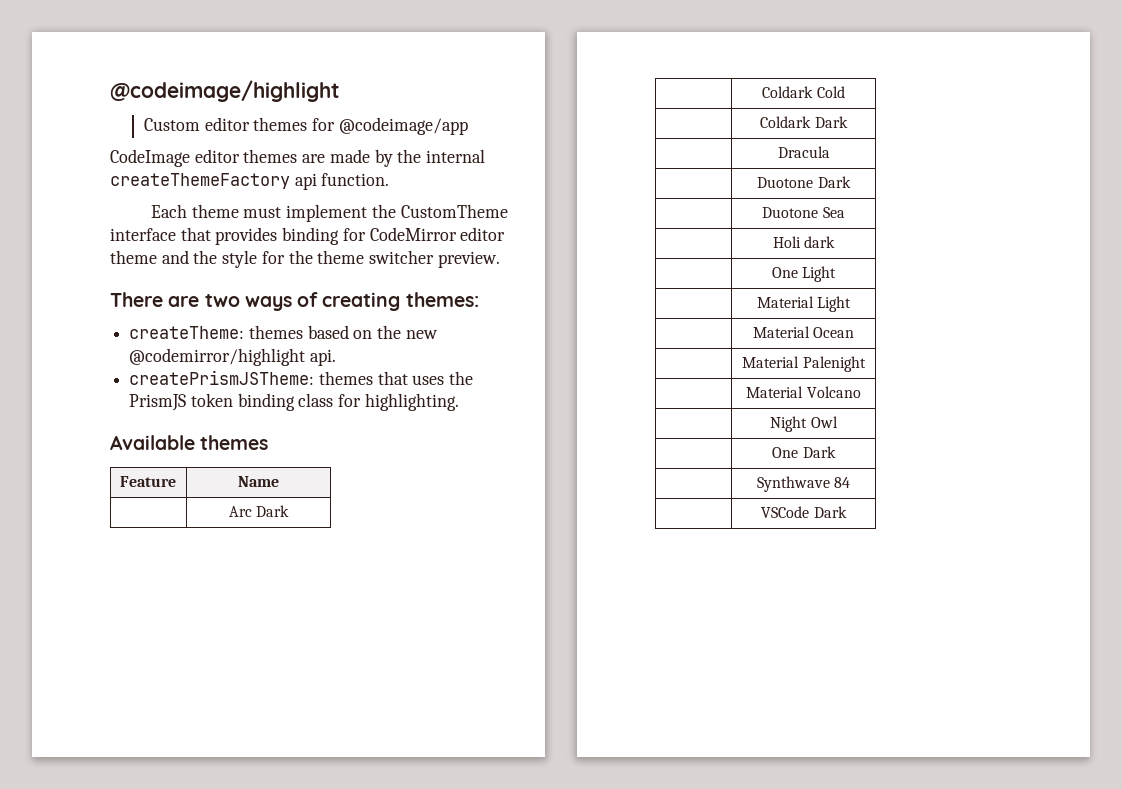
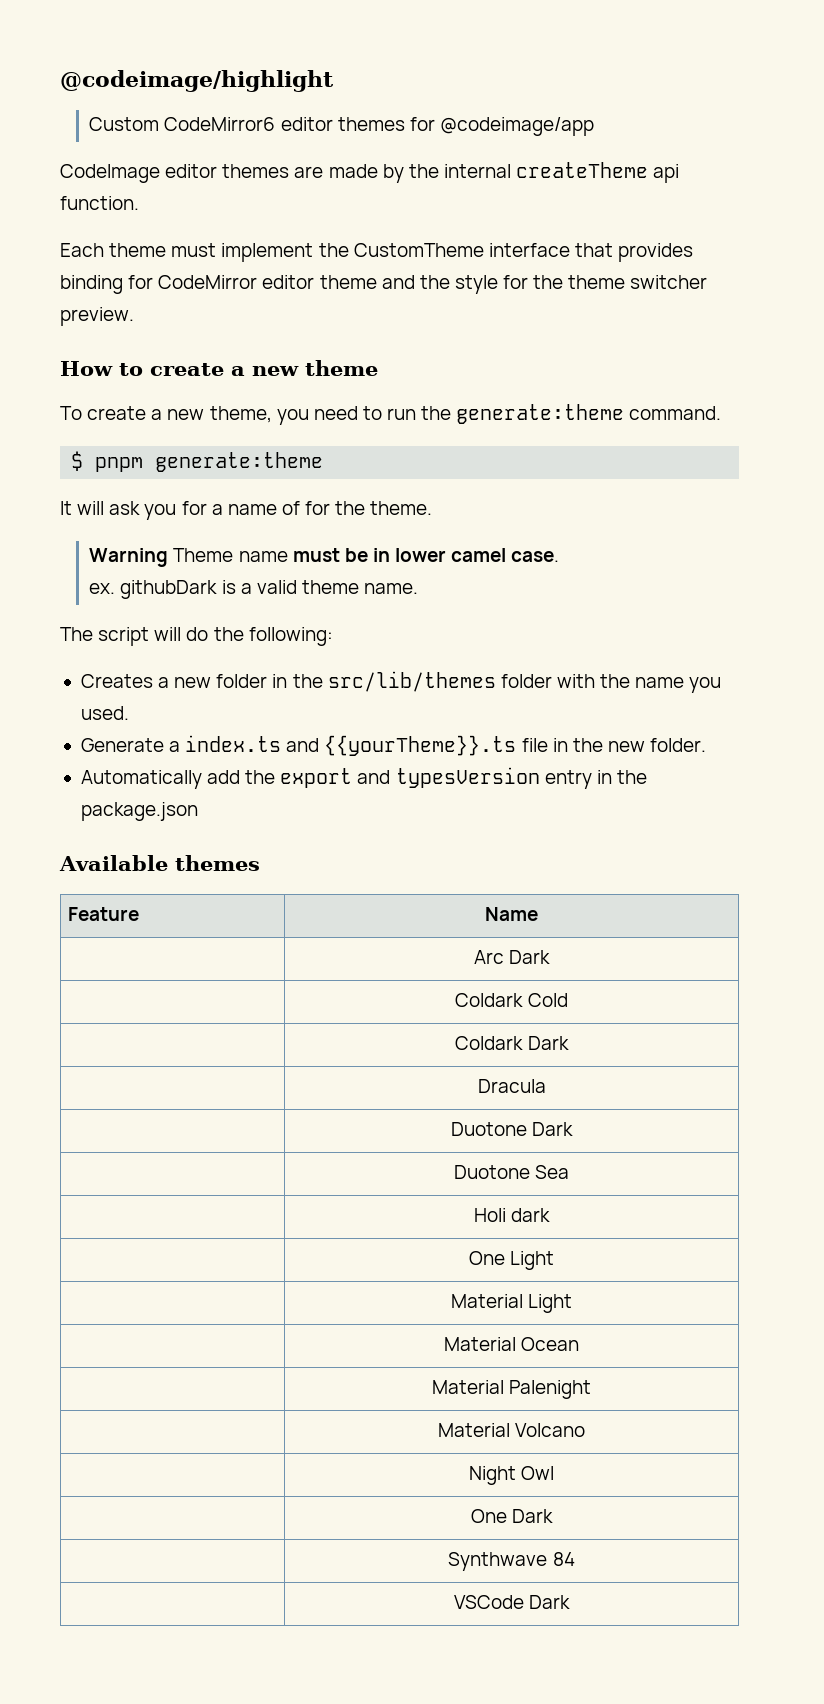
(200, 124) none -> [164,117,276,131] CodeMirror6
[110,173,290,189] createThemeFactory -> [516,162,649,178] createTheme
[110,292,479,311] [129,325,438,339] [129,348,336,366] [129,370,474,385] [129,393,459,411] There are two ways of creating themes: // createTheme: themes based on the new @codemirror/highlight api. // createPrismJSTheme: themes that uses the PrismJS token binding class for highlighting. -> [60,360,378,376] [60,404,722,425] [71,451,324,472] [60,501,433,520] [89,548,560,567] [89,580,419,599] [60,627,333,646] [80,671,722,693] [80,706,129,720] [80,735,707,756] [80,767,647,789] [80,802,198,821] How to create a new theme // To create a new theme, you need to run the generate:theme command. // $ pnpm generate:theme // It will ask you for a name of for the theme. // Warning Theme name must be in lower camel case. // ex. githubDark is a valid theme name. // The script will do the following: // Creates a new folder in the src/lib/themes folder with the name you used. // Generate a index.ts and {{yourTheme}}.ts file in the new folder. // Automatically add the export and typesVersion entry in the package.json

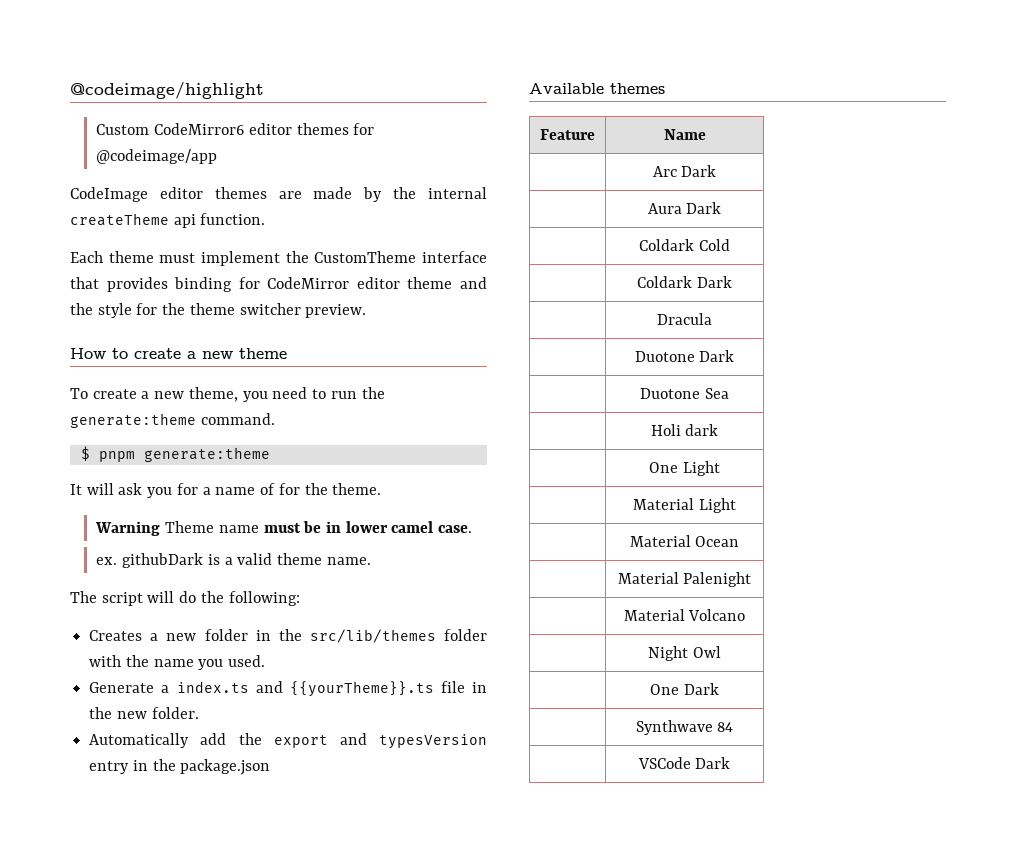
(551, 957) none -> [647,202,722,214] // | Aura Dark

